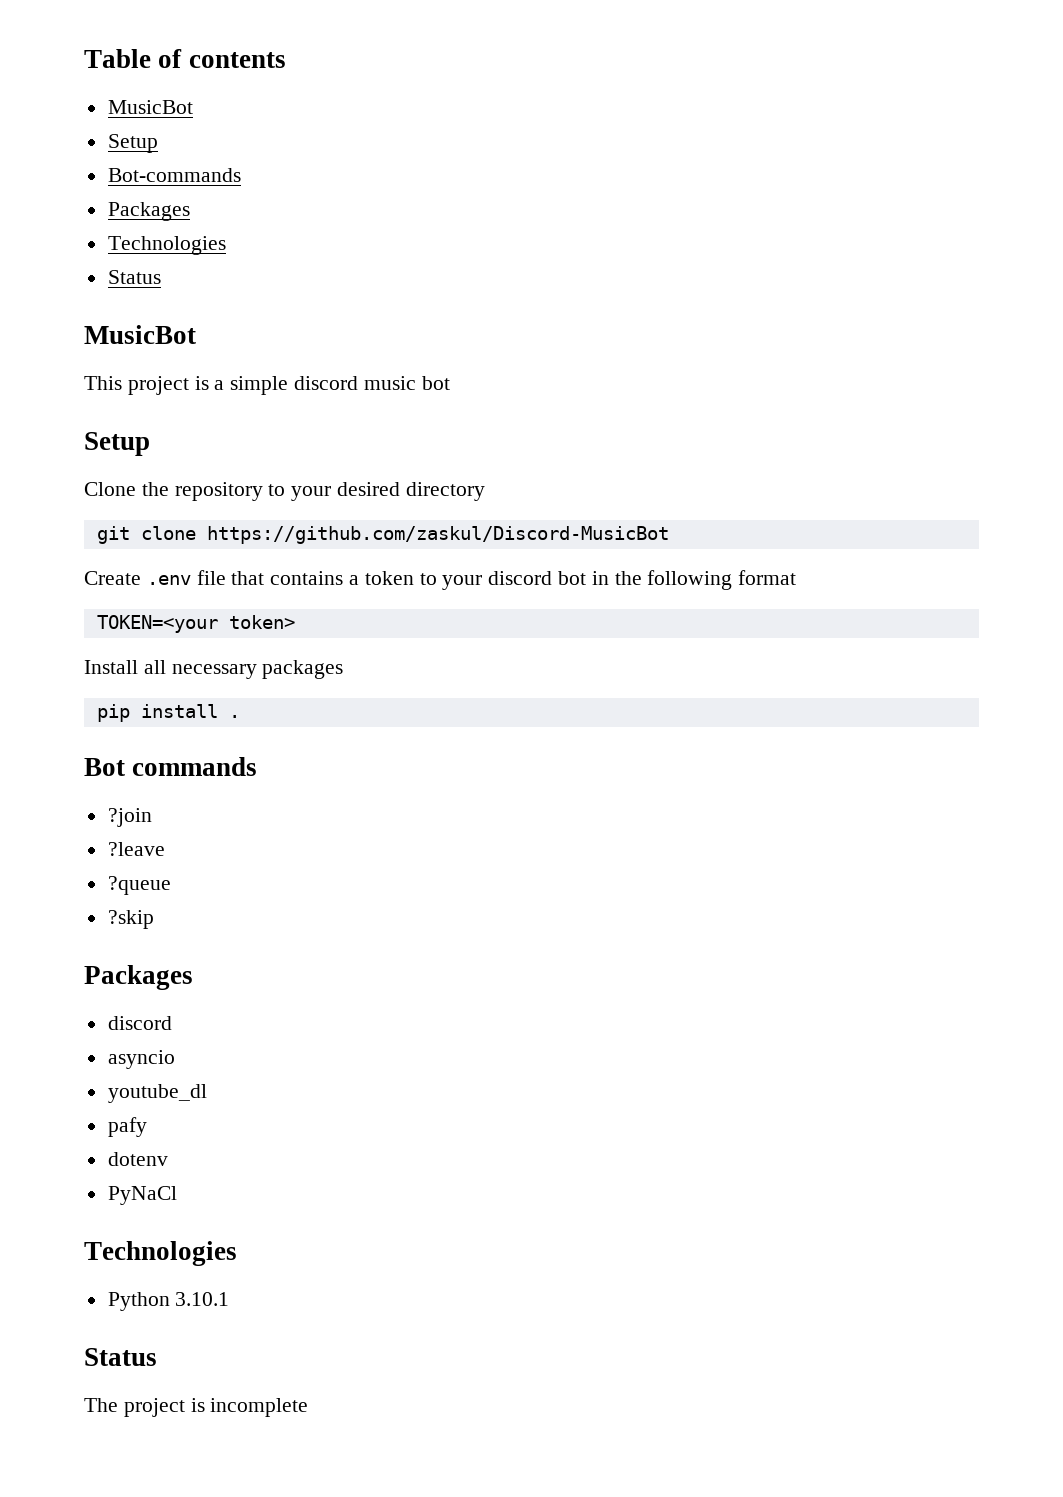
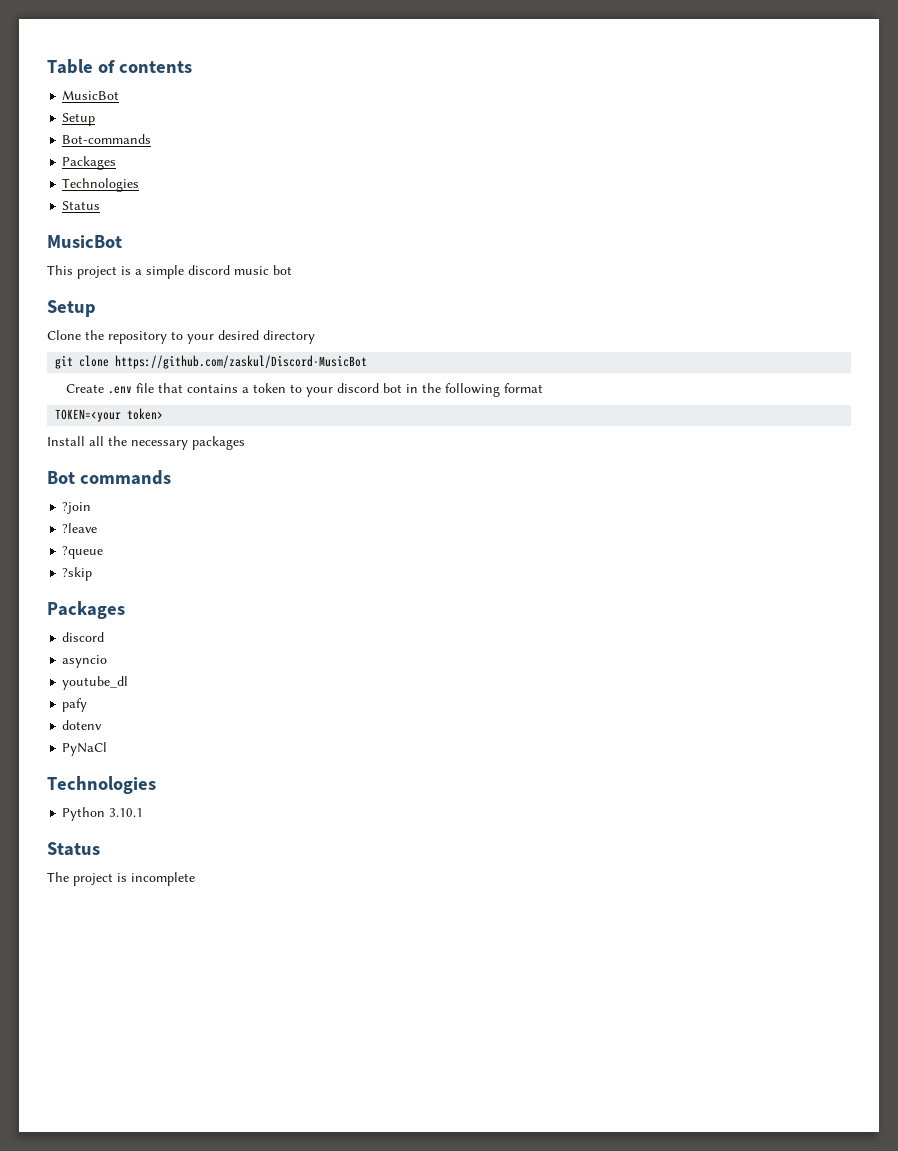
(166, 667) none -> [108,436,127,446] the
[96,704,240,722] // pip install . -> (245, 443) none

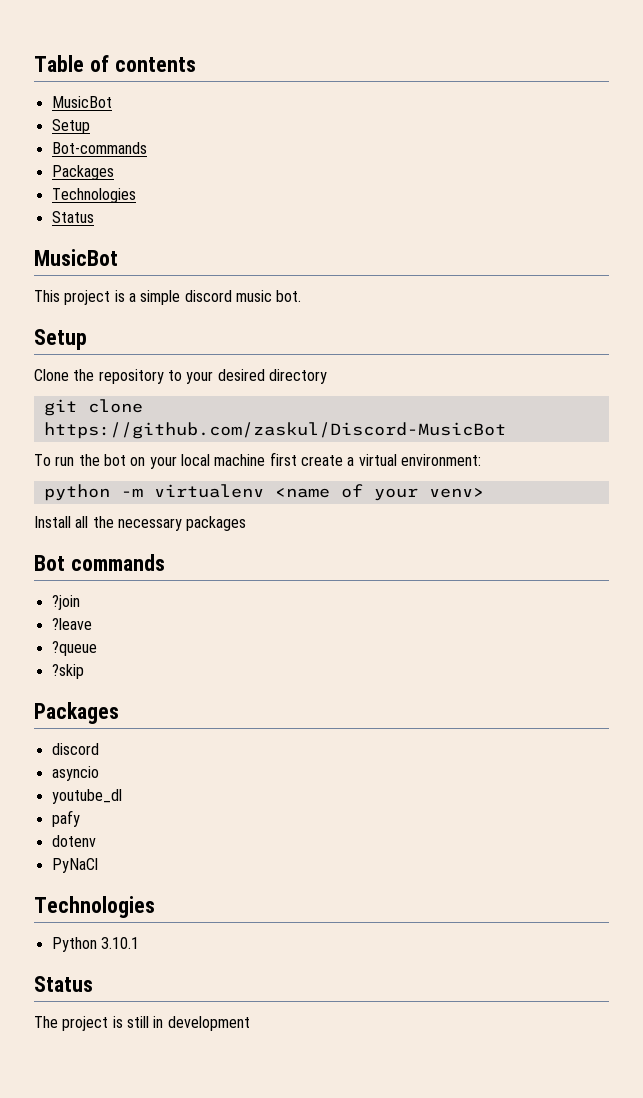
[273,265,292,275] bot -> [276,290,302,302] bot.
[66,383,544,397] [55,408,164,422] Create .env file that contains a token to your discord bot in the following format // TOKEN=<your token> -> [34,452,481,469] [43,484,484,501] To run the bot on your local machine first create a virtual environment: // python -m virtualenv <name of your venv>
[131,872,195,886] incomplete -> [126,1016,250,1031] still in development

